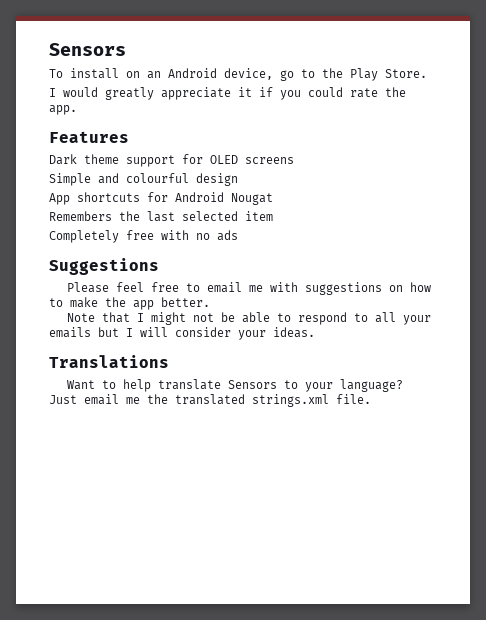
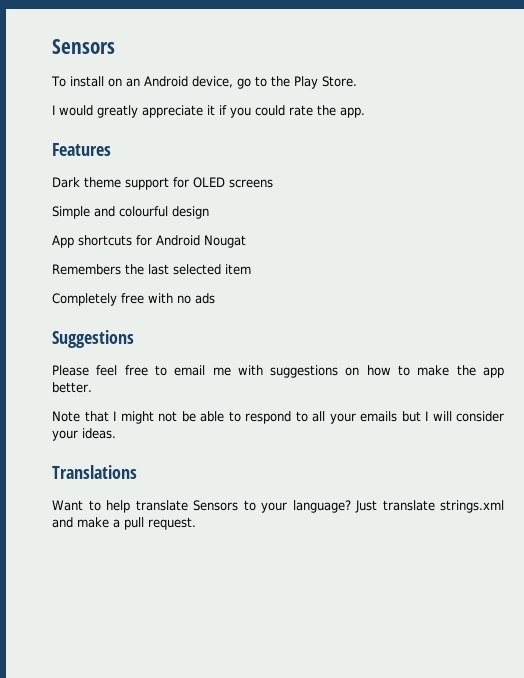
[84,394,371,407] email me the translated strings.xml file. -> [382,500,504,513] [52,517,196,530] translate strings.xml and make a pull request.

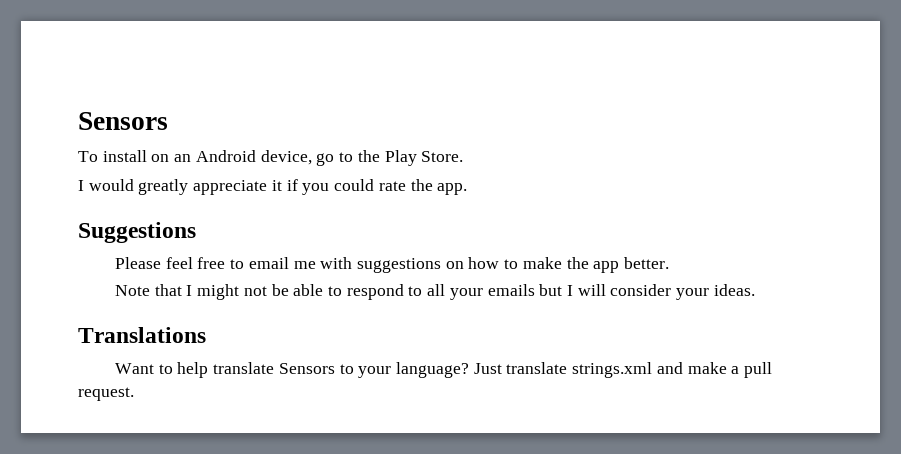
[52,143,111,156] [52,177,273,190] [52,206,209,219] [52,235,246,248] [52,264,251,275] [52,293,215,306] // Features // Dark theme support for OLED screens // Simple and colourful design // App shortcuts for Android Nougat // Remembers the last selected item // Completely free with no ads -> (468, 189) none

